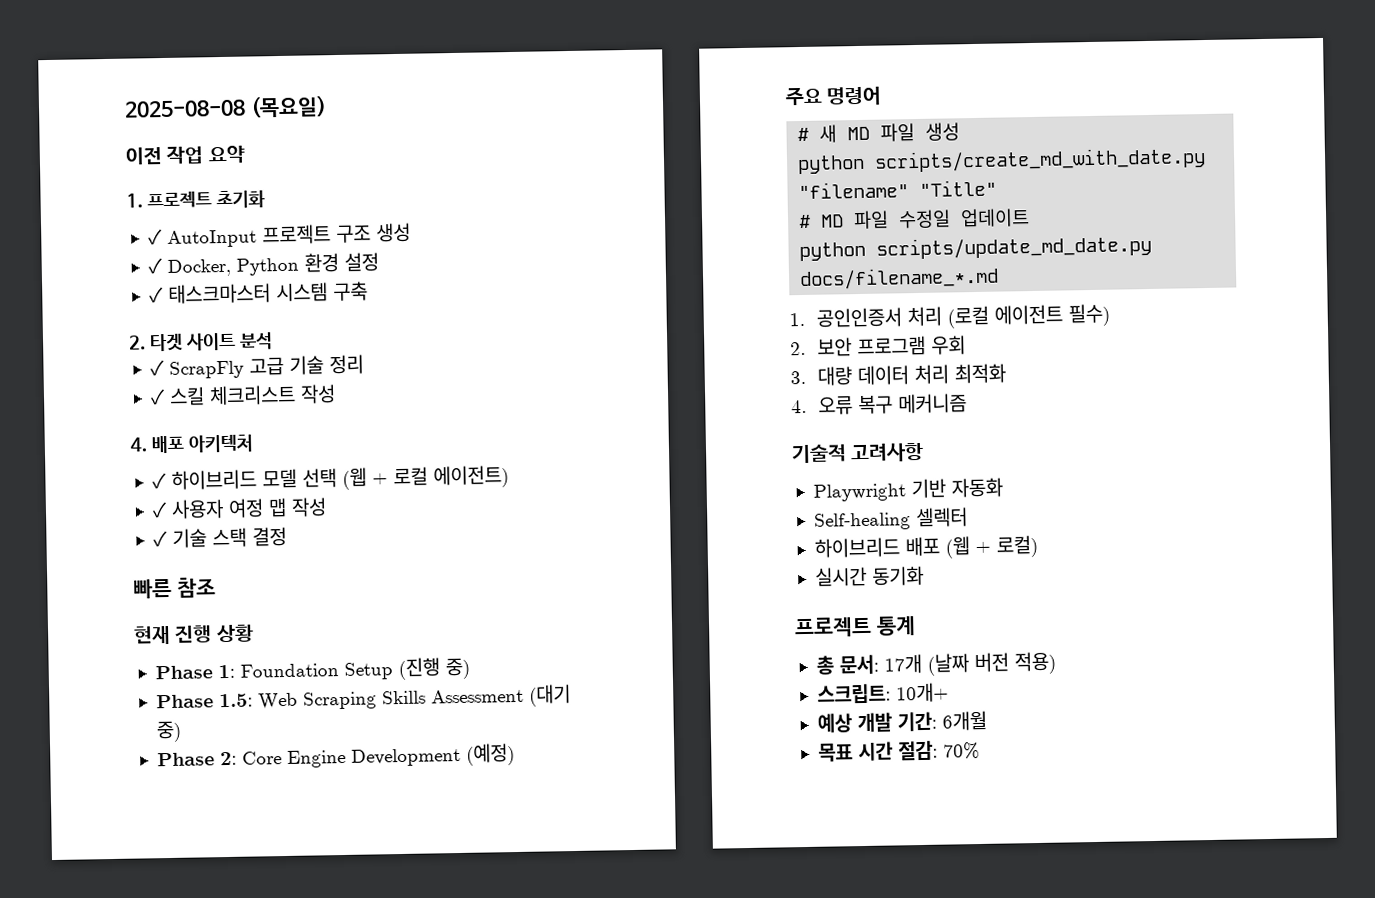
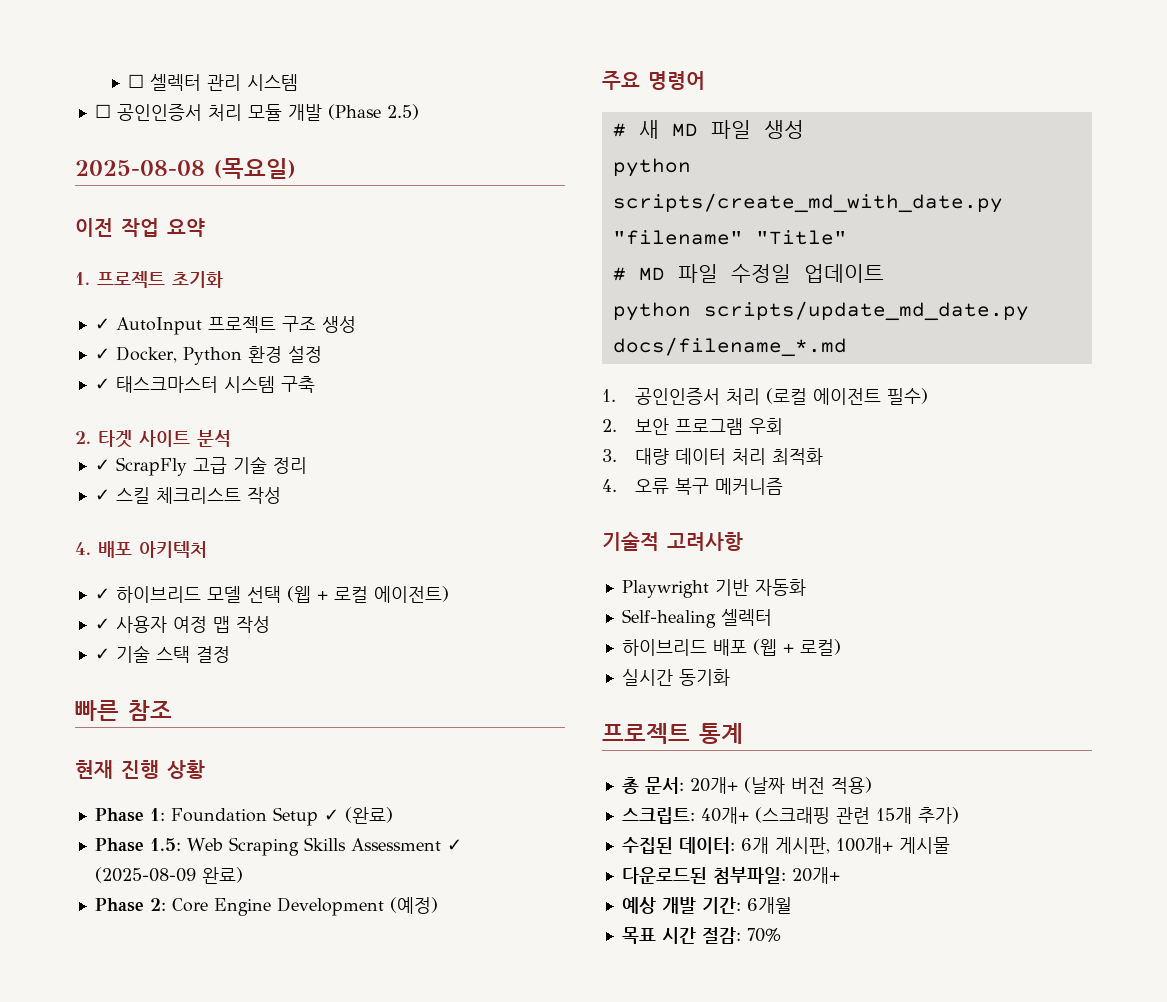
(124, 108) none -> [127,74,298,91] [94,104,419,121] ☐ 셀렉터 관리 시스템 // ☐ 공인인증서 처리 모듈 개발 (Phase 2.5) //
[397,657,470,681] (진행 중) -> [323,807,393,824] ✓ (완료)
[528,684,571,707] [155,720,181,743] (대기 중) -> [446,839,462,851] [94,867,243,884] ✓ (2025-08-09 완료)
[883,653,922,674] 17개 -> [689,777,738,794] 20개+
[895,682,949,703] 10개+ -> [700,807,959,824] [621,837,950,854] [621,867,840,884] 40개+ (스크래핑 관련 15개 추가) // 수집된 데이터: 6개 게시판, 100개+ 게시물 // 다운로드된 첨부파일: 20개+

